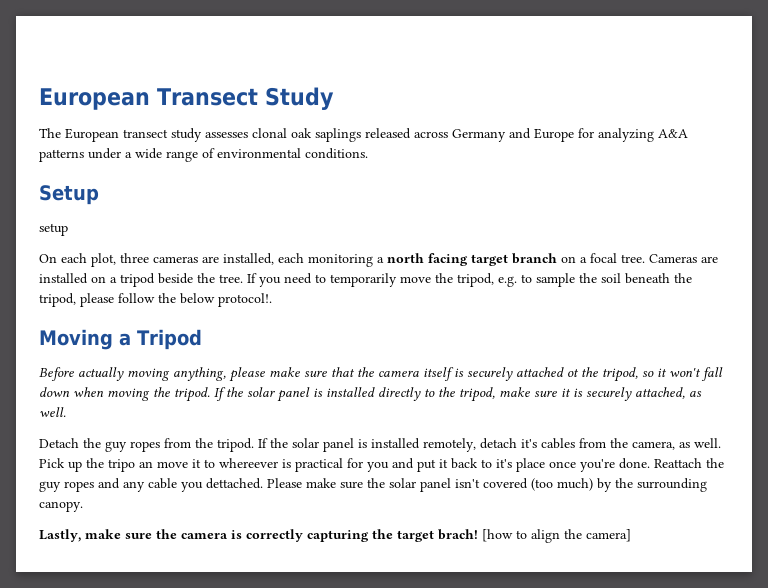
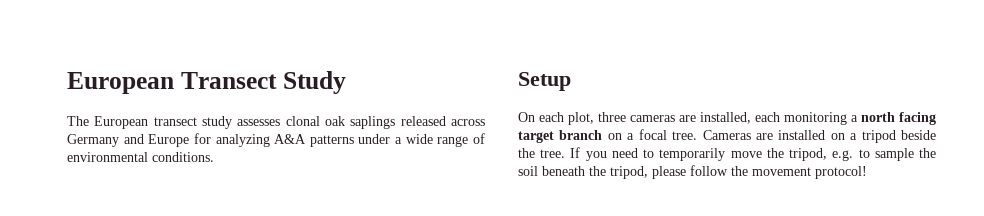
[39,223,68,236] // setup -> (571, 81) none
[180,293,272,307] [39,329,202,350] [39,367,723,382] [39,387,702,402] [39,407,66,417] [39,438,721,452] [39,458,724,472] [39,478,707,492] [39,501,83,512] [39,529,631,543] below protocol!. // Moving a Tripod // Before actually moving anything, please make sure that the camera itself is securely attached ot the tripod, so it won't fall down when moving the tripod. If the solar panel is installed directly to the tripod, make sure it is securely attached, as well. // Detach the guy ropes from the tripod. If the solar panel is installed remotely, detach it's cables from the camera, as well. Pick up the tripo an move it to whereever is practical for you and put it back to it's place once you're done. Reattach the guy ropes and any cable you dettached. Please make sure the solar panel isn't covered (too much) by the surrounding canopy. // Lastly, make sure the camera is correctly capturing the target brach! [how to align the camera] -> [752,166,867,179] movement protocol!

